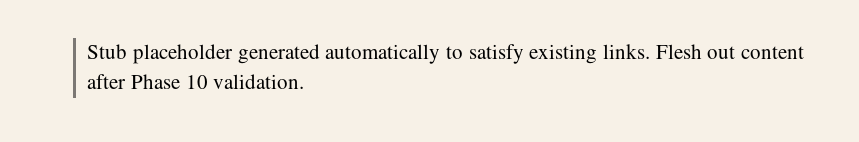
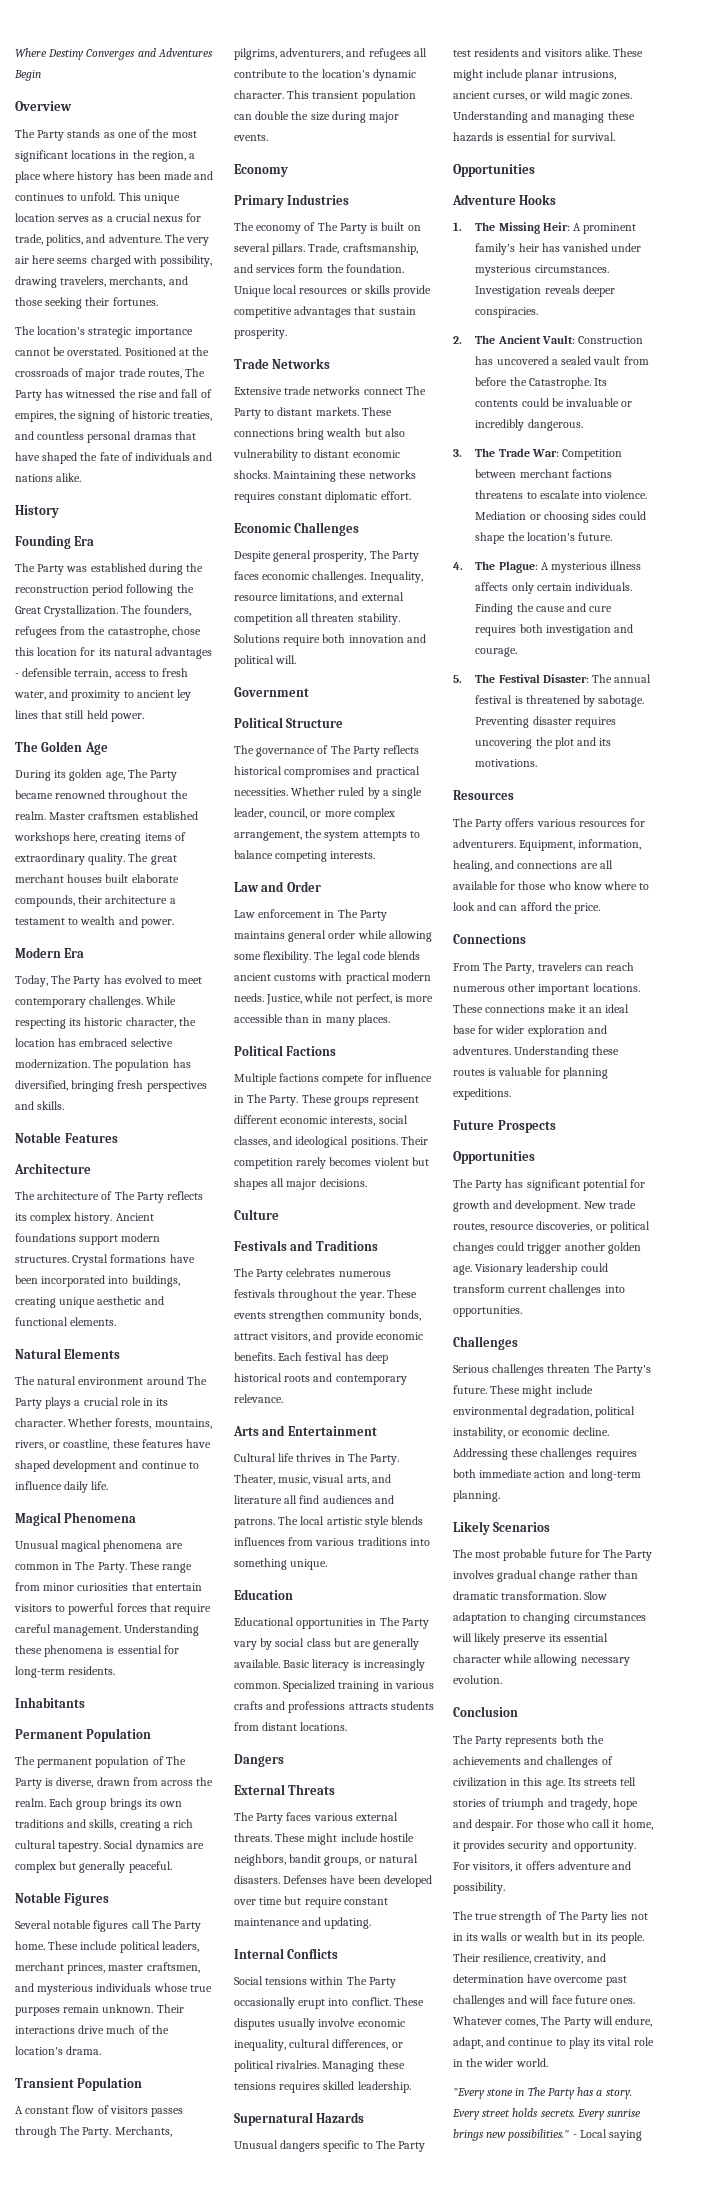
[87,44,804,64] [87,74,305,89] Stub placeholder generated automatically to satisfy existing links. Flesh out content after Phase 10 validation. -> [15,48,213,60] [14,70,41,81] [15,101,72,111] [15,129,197,141] [15,150,196,162] [15,171,214,183] [15,192,180,204] [15,213,202,222] [15,234,210,246] [15,255,213,267] [15,276,188,288] [15,297,158,309] [15,326,193,338] [15,347,210,356] [15,368,206,380] [15,389,212,401] [15,410,213,422] [15,431,196,443] [15,452,213,464] [15,473,82,482] [15,505,59,518] [15,535,95,549] [15,563,204,575] [15,584,194,596] [15,605,191,617] [15,626,201,638] [15,647,213,659] [15,668,189,679] [14,689,192,701] [15,710,144,722] [15,741,108,755] [15,769,178,781] [15,790,188,802] [15,811,198,820] [14,832,186,844] [15,853,177,865] [15,874,179,883] [15,895,176,907] [15,916,174,928] [15,947,85,958] [15,975,203,987] [15,996,177,1008] [15,1017,196,1029] [15,1038,173,1047] [15,1059,191,1071] [15,1080,207,1092] [15,1101,65,1110] [15,1132,118,1143] [14,1163,91,1174] [15,1191,204,1203] [15,1212,154,1224] [15,1233,161,1245] [15,1254,195,1266] [15,1275,180,1287] [15,1296,164,1308] [15,1317,117,1326] [15,1348,121,1359] [15,1376,207,1385] [15,1397,169,1409] [15,1418,212,1429] [15,1439,212,1450] [15,1460,199,1472] [15,1481,109,1493] [15,1512,137,1526] [15,1540,183,1552] [15,1561,193,1573] [15,1582,202,1591] [14,1603,212,1615] [15,1624,200,1636] [15,1645,179,1657] [15,1666,116,1678] [15,1697,85,1708] [15,1728,152,1742] [15,1756,186,1768] [15,1777,214,1789] [15,1798,183,1810] [15,1819,194,1831] [15,1840,204,1852] [15,1861,172,1873] [15,1892,110,1906] [15,1920,202,1932] [15,1941,199,1953] [15,1962,200,1974] [15,1983,212,1995] [15,2004,184,2016] [15,2025,169,2034] [15,2046,102,2055] [15,2077,143,2091] [15,2105,184,2117] [15,2126,172,2138] [234,48,427,60] [234,69,416,81] [234,90,416,102] [234,111,400,123] [234,134,268,141] [234,164,288,177] [234,194,350,208] [234,222,421,234] [234,243,418,255] [234,264,404,273] [234,285,432,297] [234,306,416,318] [234,328,287,339] [234,358,331,369] [234,386,426,395] [234,407,392,419] [234,428,405,440] [233,449,400,461] [234,470,416,482] [234,491,411,503] [234,522,360,536] [234,550,419,562] [234,571,423,583] [234,592,404,603] [234,613,400,625] [234,634,426,646] [234,655,297,667] [234,687,309,697] [234,717,344,728] [234,745,420,757] [234,766,420,778] [234,787,423,799] [234,808,395,820] [234,829,420,841] [234,850,376,862] [234,881,321,892] [234,909,387,921] [234,930,432,942] [234,951,421,963] [234,972,431,984] [234,993,434,1005] [234,1014,390,1026] [234,1045,337,1056] [234,1073,432,1085] [234,1094,420,1106] [234,1115,408,1126] [234,1136,428,1148] [234,1157,429,1169] [234,1178,367,1190] [234,1209,279,1220] [234,1240,378,1251] [234,1268,391,1280] [234,1289,417,1301] [234,1310,421,1322] [234,1331,423,1343] [234,1352,388,1364] [234,1373,407,1385] [234,1394,283,1403] [233,1425,377,1436] [234,1453,400,1465] [234,1474,391,1485] [234,1495,394,1504] [234,1516,424,1528] [234,1537,430,1546] [234,1558,328,1570] [234,1589,293,1600] [234,1617,429,1629] [233,1638,420,1650] [234,1659,425,1671] [234,1680,434,1692] [234,1701,434,1713] [234,1722,348,1731] [234,1754,284,1767] [234,1784,336,1795] [234,1812,398,1824] [234,1833,414,1845] [234,1854,418,1866] [234,1875,432,1887] [234,1896,388,1908] [234,1917,372,1929] [234,1948,339,1959] [234,1976,396,1988] [234,1997,424,2009] [234,2018,405,2030] [234,2039,403,2051] [234,2060,405,2072] [234,2081,411,2093] [234,2112,365,2126] [234,2140,426,2152] [453,48,644,57] [453,69,616,81] [453,90,633,102] [453,111,635,123] [453,132,615,142] [453,164,535,177] [452,194,557,205] [453,222,637,234] [475,243,642,255] [475,265,609,276] [475,285,615,297] [475,307,539,318] [453,335,644,344] [475,356,649,365] [475,377,608,389] [475,398,633,407] [475,419,583,431] [453,448,623,460] [475,469,612,478] [475,490,648,499] [475,511,647,523] [475,532,613,544] [453,561,642,573] [475,582,633,594] [475,603,613,615] [475,624,634,636] [475,647,518,657] [453,674,652,683] [475,695,645,707] [475,716,616,728] [475,737,612,749] [475,759,538,767] [453,790,514,800] [453,818,646,830] [453,839,642,851] [453,860,613,872] [453,881,650,890] [453,902,601,914] [453,934,526,944] [453,962,635,974] [453,983,640,995] [453,1004,630,1013] [453,1025,607,1037] [453,1046,620,1058] [453,1067,608,1079] [453,1088,511,1100] [453,1120,556,1133] [453,1151,535,1164] [453,1179,646,1191] [453,1200,636,1212] [453,1221,650,1233] [453,1242,641,1254] [453,1263,608,1275] [453,1284,625,1296] [453,1306,522,1317] [453,1336,518,1350] [453,1364,651,1376] [453,1385,593,1397] [453,1406,636,1418] [453,1427,609,1439] [453,1448,637,1460] [453,1469,641,1481] [453,1490,500,1502] [453,1521,551,1535] [453,1549,653,1561] [453,1570,638,1582] [453,1591,608,1600] [453,1612,646,1624] [452,1633,608,1645] [453,1654,630,1666] [453,1675,502,1684] [453,1706,518,1717] [453,1735,604,1747] [453,1756,613,1768] [453,1777,637,1789] [453,1798,639,1810] [453,1819,653,1831] [453,1840,636,1852] [453,1861,632,1872] [453,1882,505,1894] [453,1911,648,1923] [453,1932,644,1944] [453,1953,606,1965] [453,1974,627,1986] [453,1995,636,2007] [453,2016,653,2028] [453,2037,654,2049] [453,2058,548,2067] [453,2087,632,2099] [452,2108,642,2120] [453,2129,643,2141] Where Destiny Converges and Adventures Begin // Overview // The Party stands as one of the most significant locations in the region, a place where history has been made and continues to unfold. This unique location serves as a crucial nexus for trade, politics, and adventure. The very air here seems charged with possibility, drawing travelers, merchants, and those seeking their fortunes. // The location's strategic importance cannot be overstated. Positioned at the crossroads of major trade routes, The Party has witnessed the rise and fall of empires, the signing of historic treaties, and countless personal dramas that have shaped the fate of individuals and nations alike. // History // Founding Era // The Party was established during the reconstruction period following the Great Crystallization. The founders, refugees from the catastrophe, chose this location for its natural advantages - defensible terrain, access to fresh water, and proximity to ancient ley lines that still held power. // The Golden Age // During its golden age, The Party became renowned throughout the realm. Master craftsmen established workshops here, creating items of extraordinary quality. The great merchant houses built elaborate compounds, their architecture a testament to wealth and power. // Modern Era // Today, The Party has evolved to meet contemporary challenges. While respecting its historic character, the location has embraced selective modernization. The population has diversified, bringing fresh perspectives and skills. // Notable Features // Architecture // The architecture of The Party reflects its complex history. Ancient foundations support modern structures. Crystal formations have been incorporated into buildings, creating unique aesthetic and functional elements. // Natural Elements // The natural environment around The Party plays a crucial role in its character. Whether forests, mountains, rivers, or coastline, these features have shaped development and continue to influence daily life. // Magical Phenomena // Unusual magical phenomena are common in The Party. These range from minor curiosities that entertain visitors to powerful forces that require careful management. Understanding these phenomena is essential for long-term residents. // Inhabitants // Permanent Population // The permanent population of The Party is diverse, drawn from across the realm. Each group brings its own traditions and skills, creating a rich cultural tapestry. Social dynamics are complex but generally peaceful. // Notable Figures // Several notable figures call The Party home. These include political leaders, merchant princes, master craftsmen, and mysterious individuals whose true purposes remain unknown. Their interactions drive much of the location's drama. // Transient Population // A constant flow of visitors passes through The Party. Merchants, pilgrims, adventurers, and refugees all contribute to the location's dynamic character. This transient population can double the size during major events. // Economy // Primary Industries // The economy of The Party is built on several pillars. Trade, craftsmanship, and services form the foundation. Unique local resources or skills provide competitive advantages that sustain prosperity. // Trade Networks // Extensive trade networks connect The Party to distant markets. These connections bring wealth but also vulnerability to distant economic shocks. Maintaining these networks requires constant diplomatic effort. // Economic Challenges // Despite general prosperity, The Party faces economic challenges. Inequality, resource limitations, and external competition all threaten stability. Solutions require both innovation and political will. // Government // Political Structure // The governance of The Party reflects historical compromises and practical necessities. Whether ruled by a single leader, council, or more complex arrangement, the system attempts to balance competing interests. // Law and Order // Law enforcement in The Party maintains general order while allowing some flexibility. The legal code blends ancient customs with practical modern needs. Justice, while not perfect, is more accessible than in many places. // Political Factions // Multiple factions compete for influence in The Party. These groups represent different economic interests, social classes, and ideological positions. Their competition rarely becomes violent but shapes all major decisions. // Culture // Festivals and Traditions // The Party celebrates numerous festivals throughout the year. These events strengthen community bonds, attract visitors, and provide economic benefits. Each festival has deep historical roots and contemporary relevance. // Arts and Entertainment // Cultural life thrives in The Party. Theater, music, visual arts, and literature all find audiences and patrons. The local artistic style blends influences from various traditions into something unique. // Education // Educational opportunities in The Party vary by social class but are generally available. Basic literacy is increasingly common. Specialized training in various crafts and professions attracts students from distant locations. // Dangers // External Threats // The Party faces various external threats. These might include hostile neighbors, bandit groups, or natural disasters. Defenses have been developed over time but require constant maintenance and updating. // Internal Conflicts // Social tensions within The Party occasionally erupt into conflict. These disputes usually involve economic inequality, cultural differences, or political rivalries. Managing these tensions requires skilled leadership. // Supernatural Hazards // Unusual dangers specific to The Party test residents and visitors alike. These might include planar intrusions, ancient curses, or wild magic zones. Understanding and managing these hazards is essential for survival. // Opportunities // Adventure Hooks // 1. The Missing Heir: A prominent family's heir has vanished under mysterious circumstances. Investigation reveals deeper conspiracies. // 2. The Ancient Vault: Construction has uncovered a sealed vault from before the Catastrophe. Its contents could be invaluable or incredibly dangerous. // 3. The Trade War: Competition between merchant factions threatens to escalate into violence. Mediation or choosing sides could shape the location's future. // 4. The Plague: A mysterious illness affects only certain individuals. Finding the cause and cure requires both investigation and courage. // 5. The Festival Disaster: The annual festival is threatened by sabotage. Preventing disaster requires uncovering the plot and its motivations. // Resources // The Party offers various resources for adventurers. Equipment, information, healing, and connections are all available for those who know where to look and can afford the price. // Connections // From The Party, travelers can reach numerous other important locations. These connections make it an ideal base for wider exploration and adventures. Understanding these routes is valuable for planning expeditions. // Future Prospects // Opportunities // The Party has significant potential for growth and development. New trade routes, resource discoveries, or political changes could trigger another golden age. Visionary leadership could transform current challenges into opportunities. // Challenges // Serious challenges threaten The Party's future. These might include environmental degradation, political instability, or economic decline. Addressing these challenges requires both immediate action and long-term planning. // Likely Scenarios // The most probable future for The Party involves gradual change rather than dramatic transformation. Slow adaptation to changing circumstances will likely preserve its essential character while allowing necessary evolution. // Conclusion // The Party represents both the achievements and challenges of civilization in this age. Its streets tell stories of triumph and tragedy, hope and despair. For those who call it home, it provides security and opportunity. For visitors, it offers adventure and possibility. // The true strength of The Party lies not in its walls or wealth but in its people. Their resilience, creativity, and determination have overcome past challenges and will face future ones. Whatever comes, The Party will endure, adapt, and continue to play its vital role in the wider world. // "Every stone in The Party has a story. Every street holds secrets. Every sunrise brings new possibilities." - Local saying

